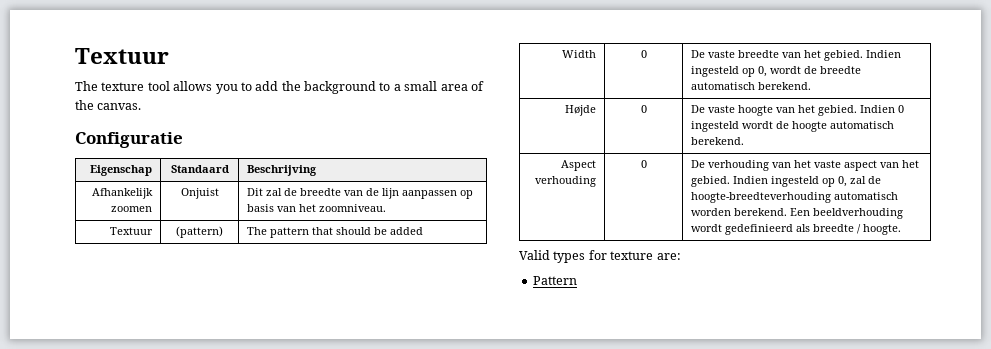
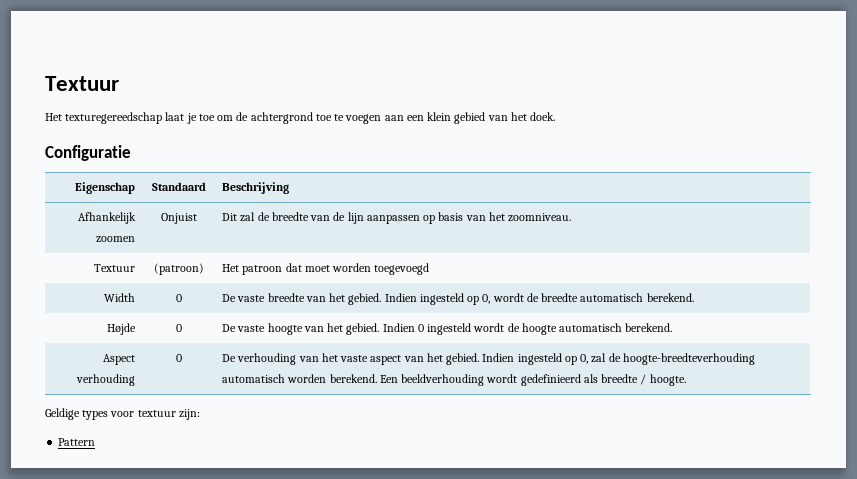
[75,81,484,94] [75,100,142,110] The texture tool allows you to add the background to a small area of the canvas. -> [45,112,556,124] Het texturegereedschap laat je toe om de achtergrond toe te voegen aan een klein gebied van het doek.
[176,226,223,238] [247,227,424,238] (pattern) | The pattern that should be added -> [153,263,204,275] [222,263,430,275] (patroon) | Het patroon dat moet worden toegevoegd
[519,250,681,263] Valid types for texture are: -> [45,408,200,420] Geldige types voor textuur zijn:

